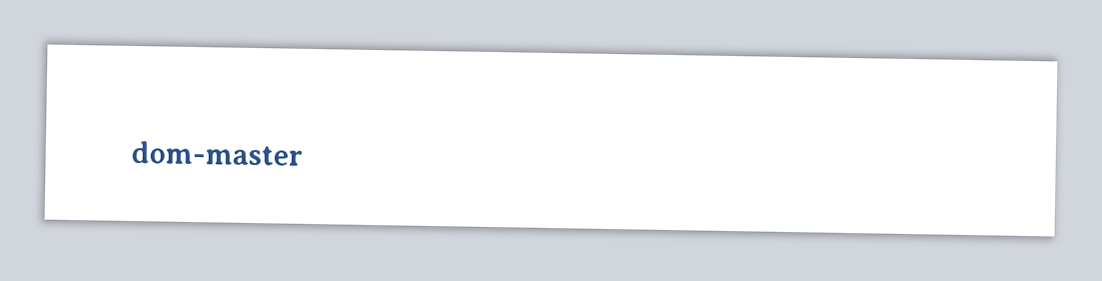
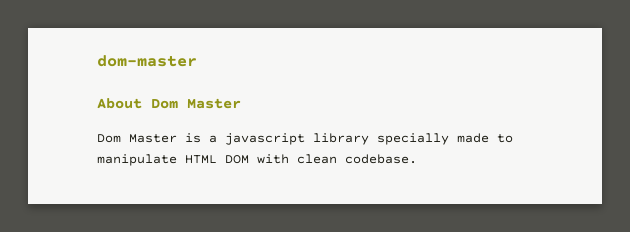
(303, 153) none -> [97,98,241,109] [97,133,513,145] [97,154,417,166] // About Dom Master // Dom Master is a javascript library specially made to manipulate HTML DOM with clean codebase.

